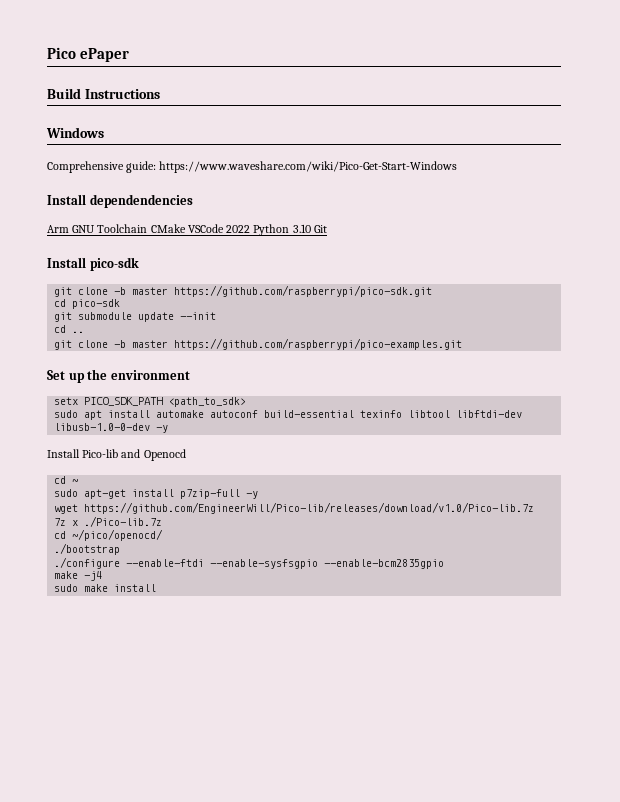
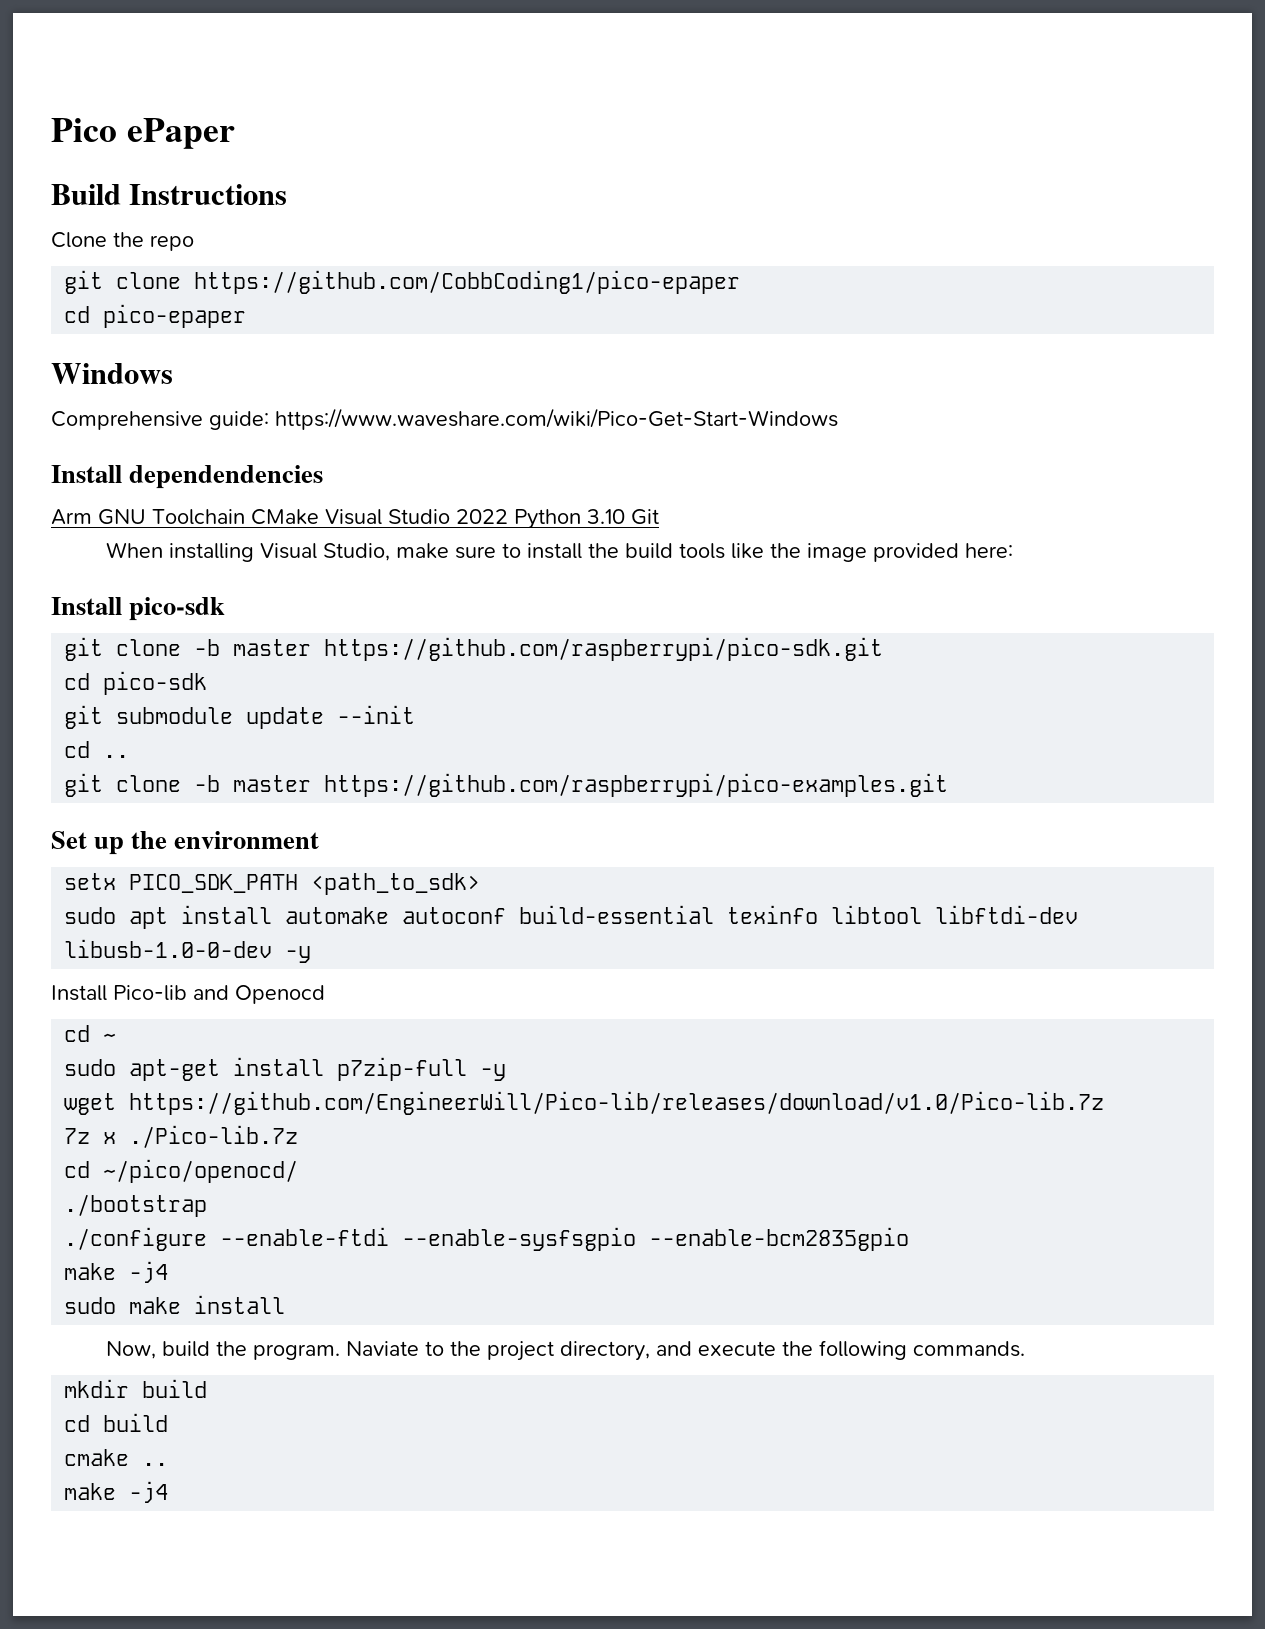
(160, 94) none -> [51,232,194,251] [64,270,741,294] [64,304,247,328] // Clone the repo // git clone https://github.com/CobbCoding1/pico-epaper // cd pico-epaper
[187,224,224,233] VSCode -> [325,509,450,525] Visual Studio
(327, 229) none -> [106,542,1014,562] // When installing Visual Studio, make sure to install the build tools like the image provided here:
(157, 588) none -> [106,1340,1026,1361] [64,1379,208,1398] [64,1413,169,1432] [64,1449,169,1466] [64,1481,169,1503] // Now, build the program. Naviate to the project directory, and execute the following commands. // mkdir build // cd build // cmake .. // make -j4

